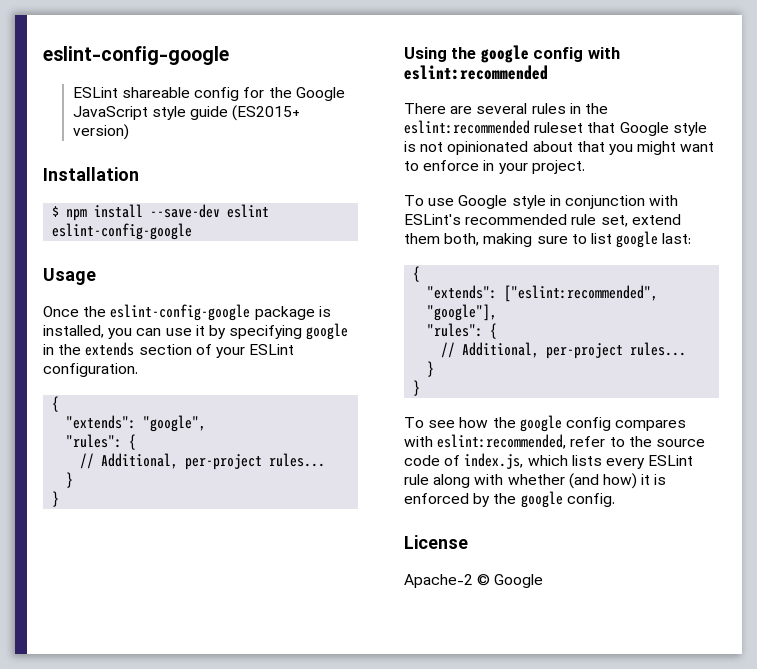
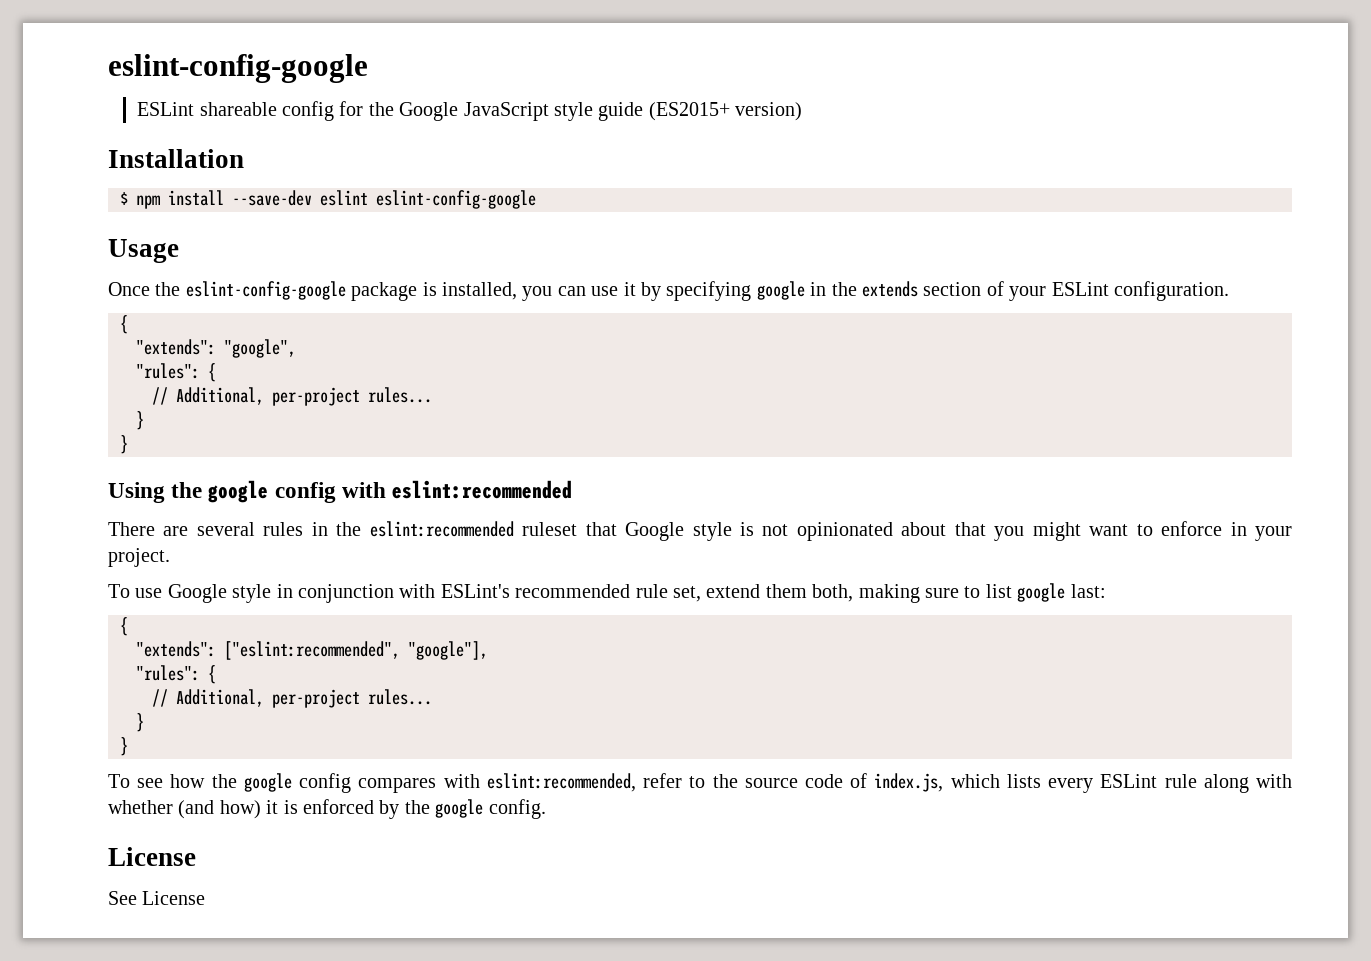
[404,574,544,588] Apache-2 © Google -> [108,891,206,905] See License

